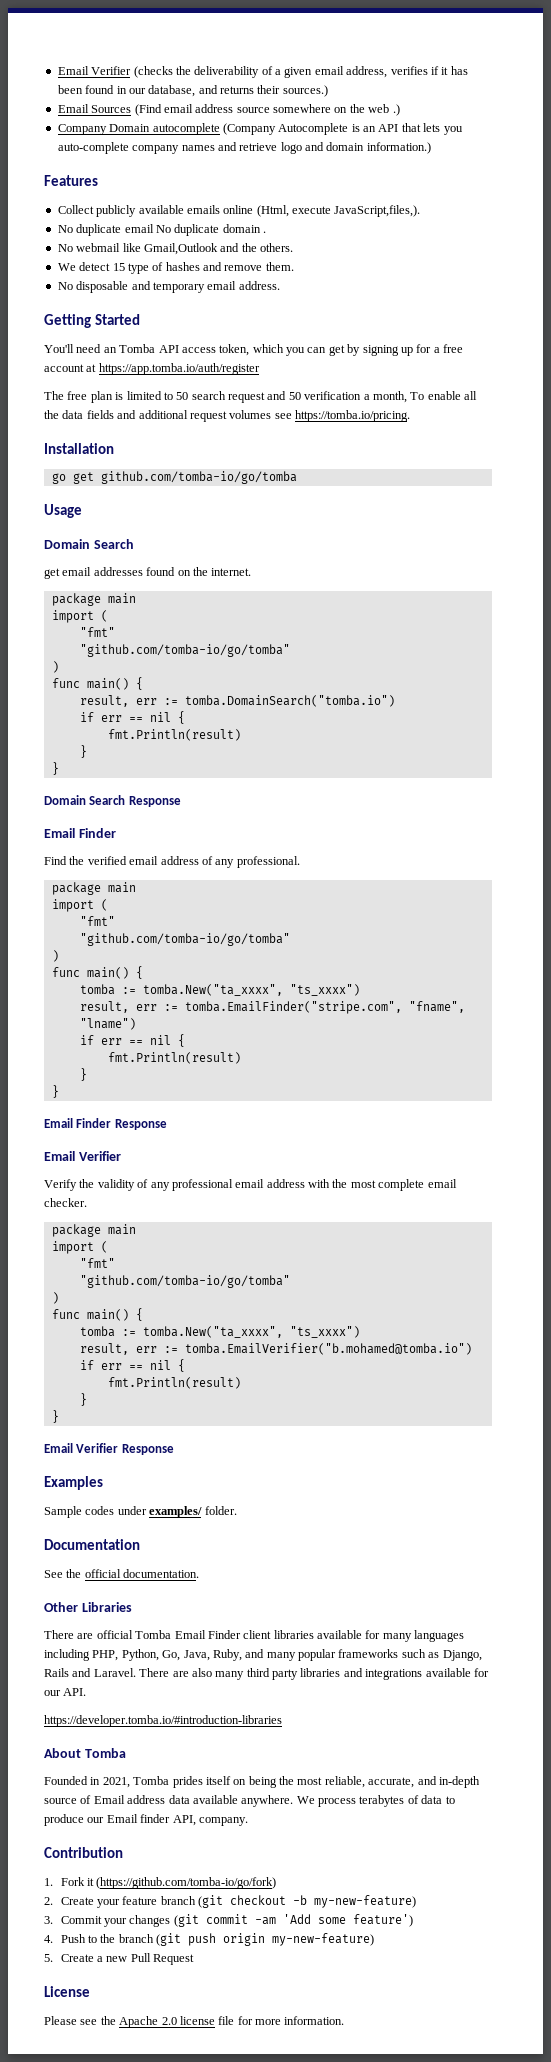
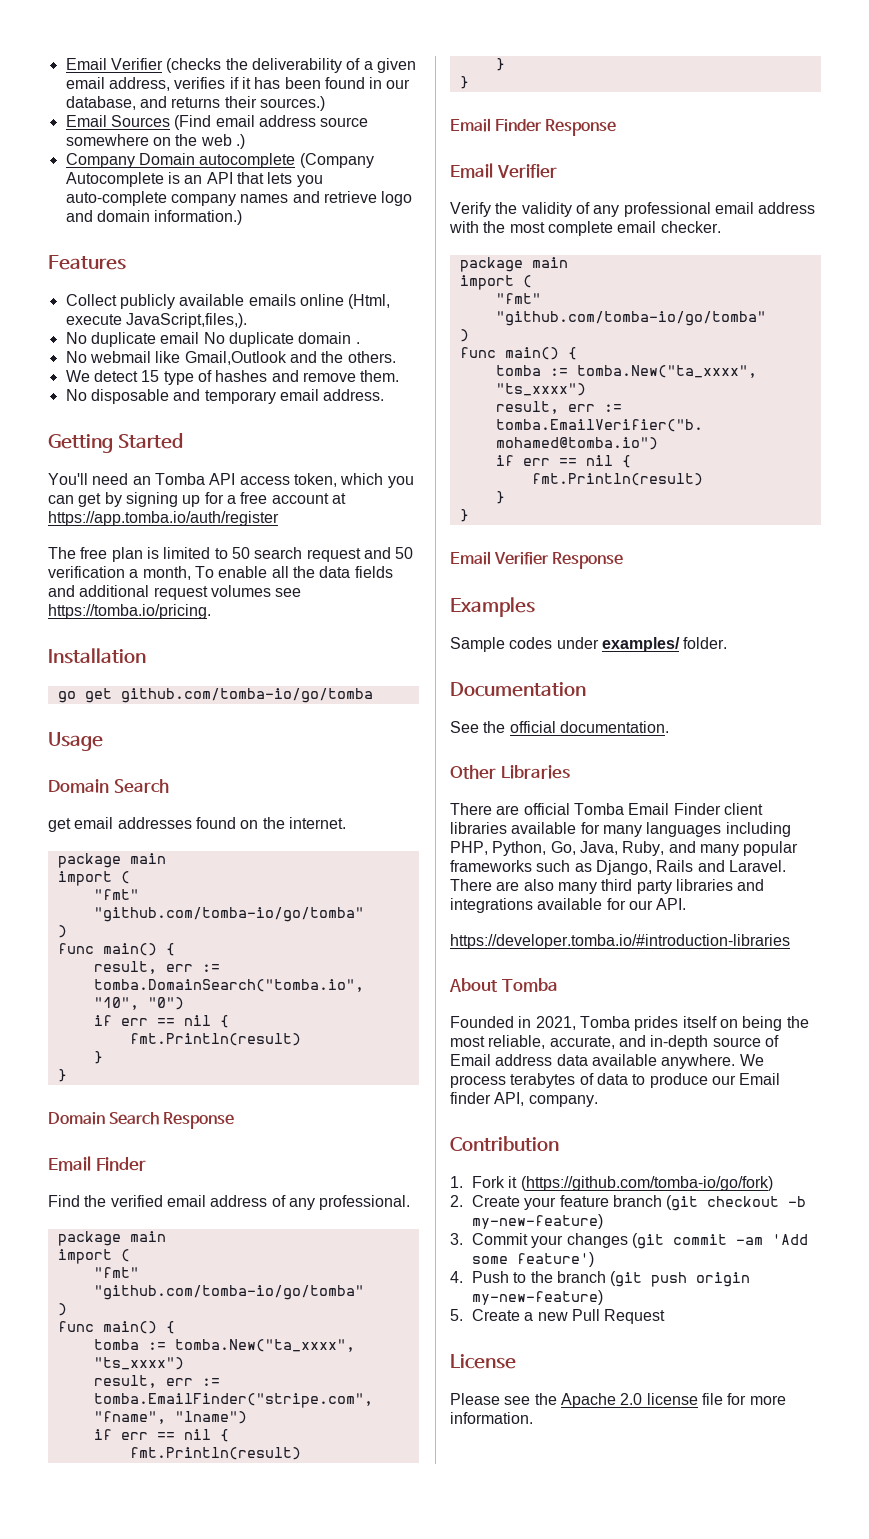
[184,695,395,707] tomba.DomainSearch("tomba.io") -> [93,979,364,992] [93,997,184,1010] tomba.DomainSearch("tomba.io", "10", "0")

